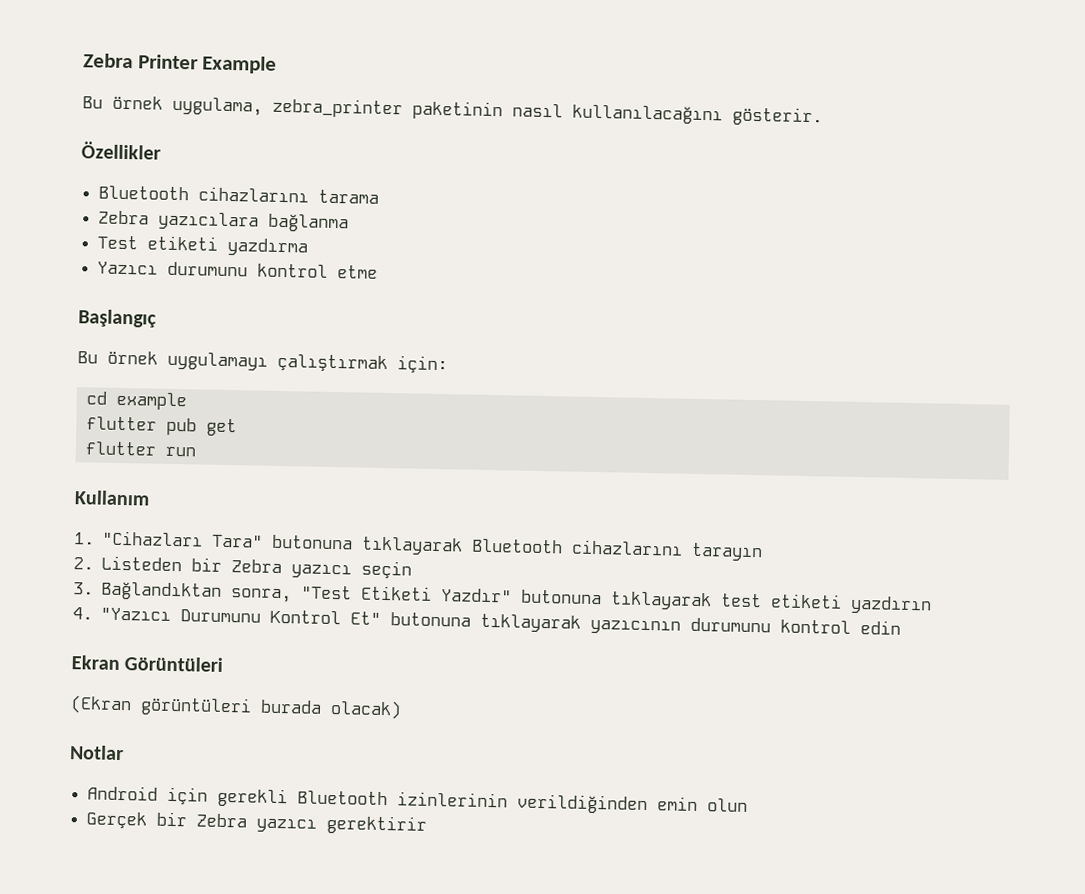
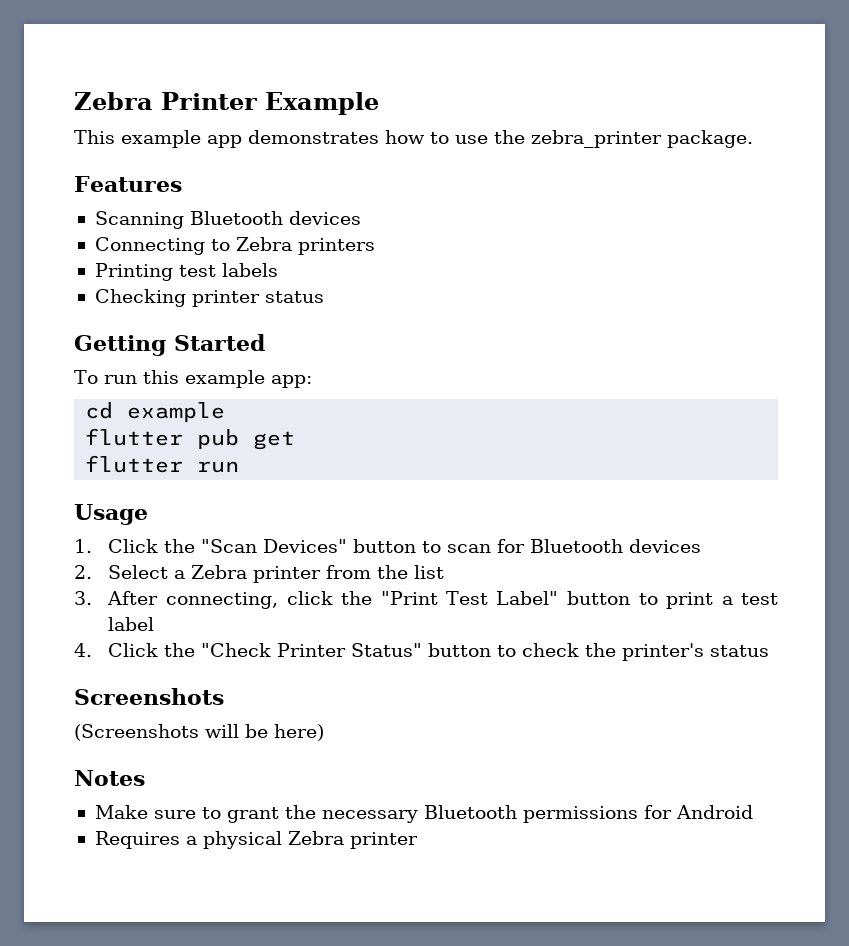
[82,95,823,127] [81,141,161,160] [98,185,380,204] [98,210,350,233] [97,235,309,257] [97,261,379,279] [78,309,157,328] [77,350,448,375] Bu örnek uygulama, zebra_printer paketinin nasıl kullanılacağını gösterir. // Özellikler // Bluetooth cihazlarını tarama // Zebra yazıcılara bağlanma // Test etiketi yazdırma // Yazıcı durumunu kontrol etme // Başlangıç // Bu örnek uygulamayı çalıştırmak için: -> [74,130,753,148] [74,176,182,192] [94,211,361,229] [94,237,375,255] [94,263,278,281] [94,289,324,307] [74,334,265,356] [74,370,312,388] This example app demonstrates how to use the zebra_printer package. // Features // Scanning Bluetooth devices // Connecting to Zebra printers // Printing test labels // Checking printer status // Getting Started // To run this example app:
[74,490,150,506] Kullanım -> [74,504,148,525] Usage
[102,530,764,562] [73,555,413,580] [73,581,933,615] [72,607,902,635] [71,655,224,672] [70,695,402,720] [69,745,124,761] [87,785,749,815] [86,811,428,835] "Cihazları Tara" butonuna tıklayarak Bluetooth cihazlarını tarayın // 2. Listeden bir Zebra yazıcı seçin // 3. Bağlandıktan sonra, "Test Etiketi Yazdır" butonuna tıklayarak test etiketi yazdırın // 4. "Yazıcı Durumunu Kontrol Et" butonuna tıklayarak yazıcının durumunu kontrol edin // Ekran Görüntüleri // (Ekran görüntüleri burada olacak) // Notlar // Android için gerekli Bluetooth izinlerinin verildiğinden emin olun // Gerçek bir Zebra yazıcı gerektirir -> [108,539,702,553] [74,565,445,583] [74,591,779,609] [108,617,155,631] [74,643,770,661] [74,688,224,705] [74,724,324,741] [74,770,145,786] [94,805,753,823] [94,831,418,849] Click the "Scan Devices" button to scan for Bluetooth devices // 2. Select a Zebra printer from the list // 3. After connecting, click the "Print Test Label" button to print a test label // 4. Click the "Check Printer Status" button to check the printer's status // Screenshots // (Screenshots will be here) // Notes // Make sure to grant the necessary Bluetooth permissions for Android // Requires a physical Zebra printer

